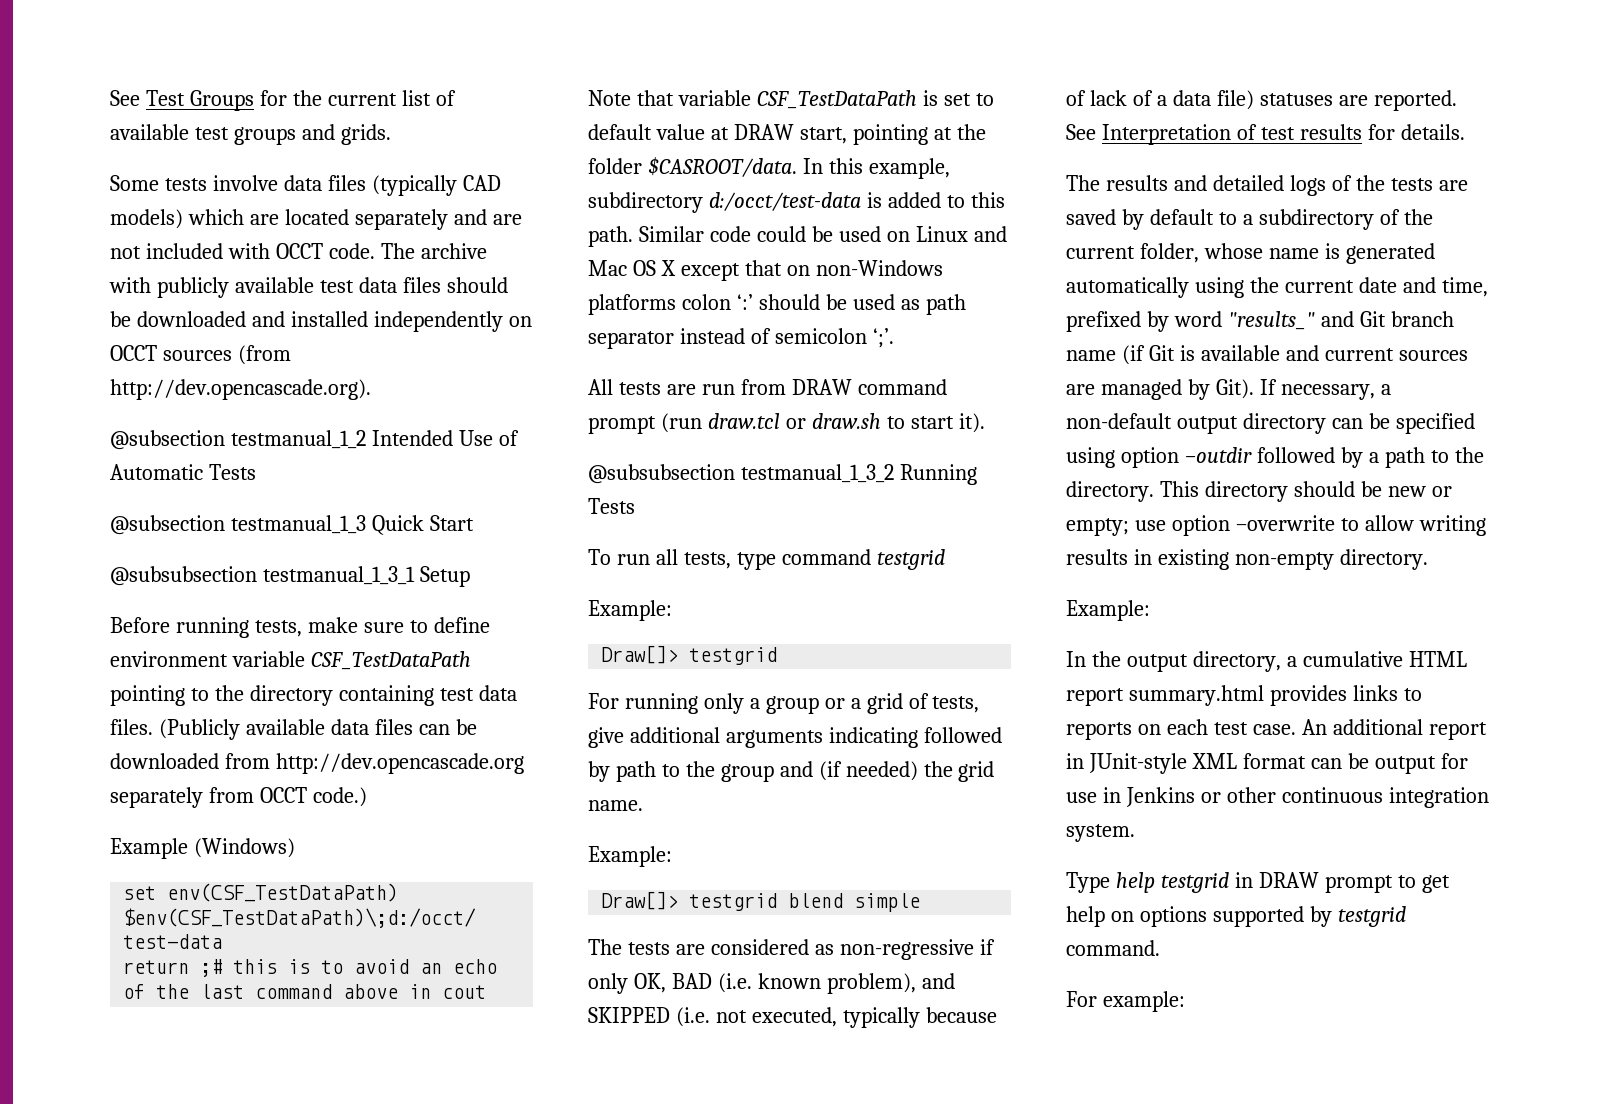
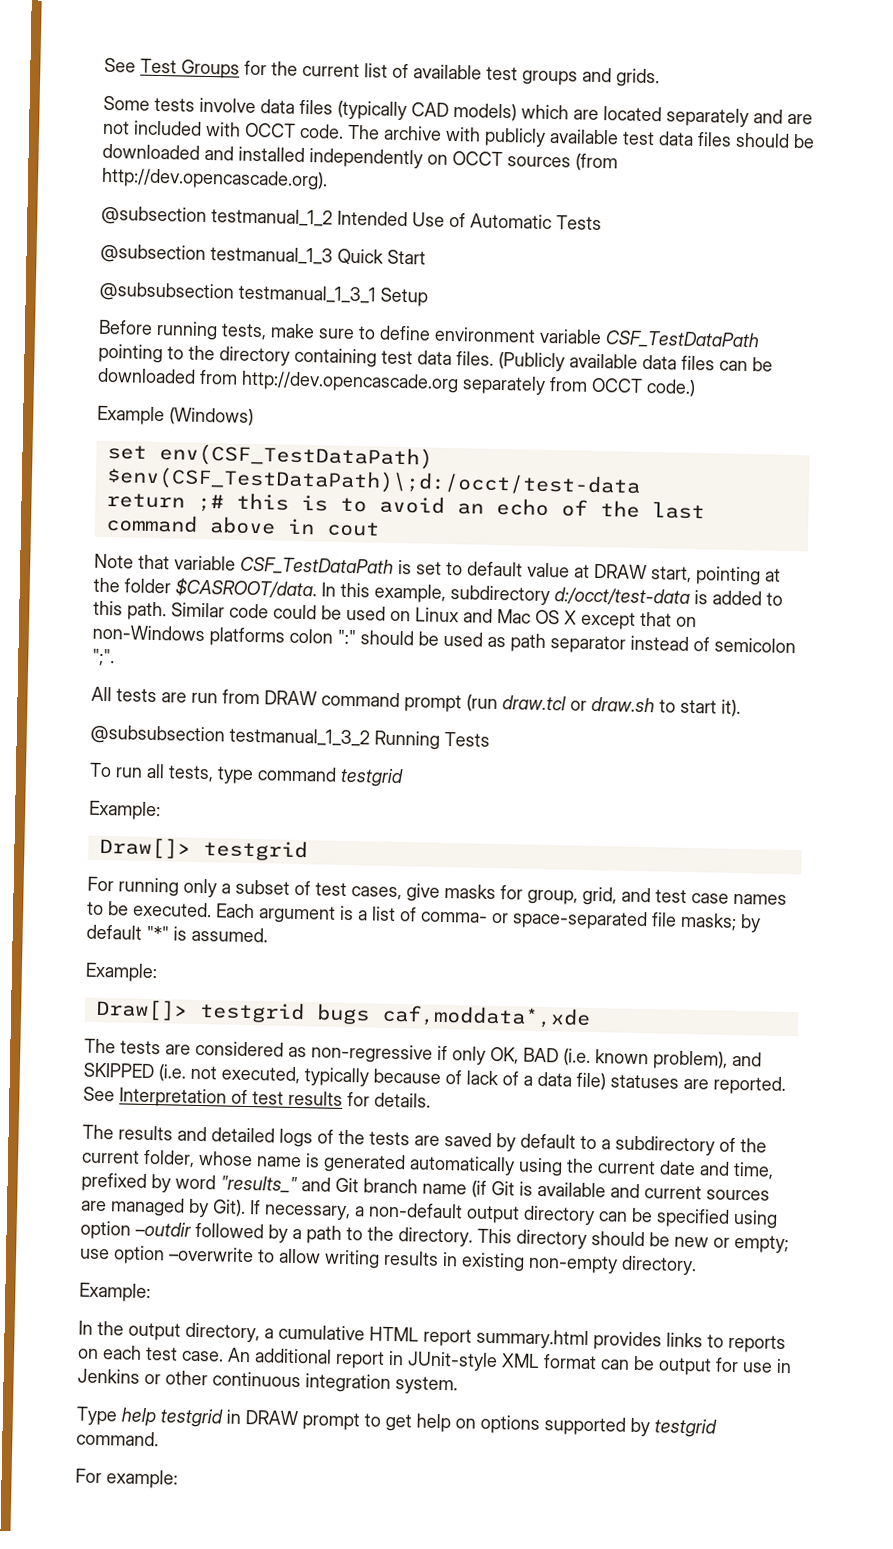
[736,294,753,310] ‘:’ -> [337,629,356,645] ":"
[872,328,894,348] ‘;’. -> [92,648,115,667] ";".
[765,693,980,714] [588,727,1002,748] [588,761,995,782] [588,800,643,811] [588,846,672,867] [601,891,921,912] group or a grid of tests, give additional arguments indicating followed by path to the group and (if needed) the grid name. // Example: // Draw[]> testgrid blend simple -> [235,879,787,906] [87,901,761,933] [86,924,268,943] [85,962,158,983] [94,998,591,1029] subset of test cases, give masks for group, grid, and test case names to be executed. Each argument is a list of comma- or space-separated file masks; by default "*" is assumed. // Example: // Draw[]> testgrid bugs caf,moddata*,xde

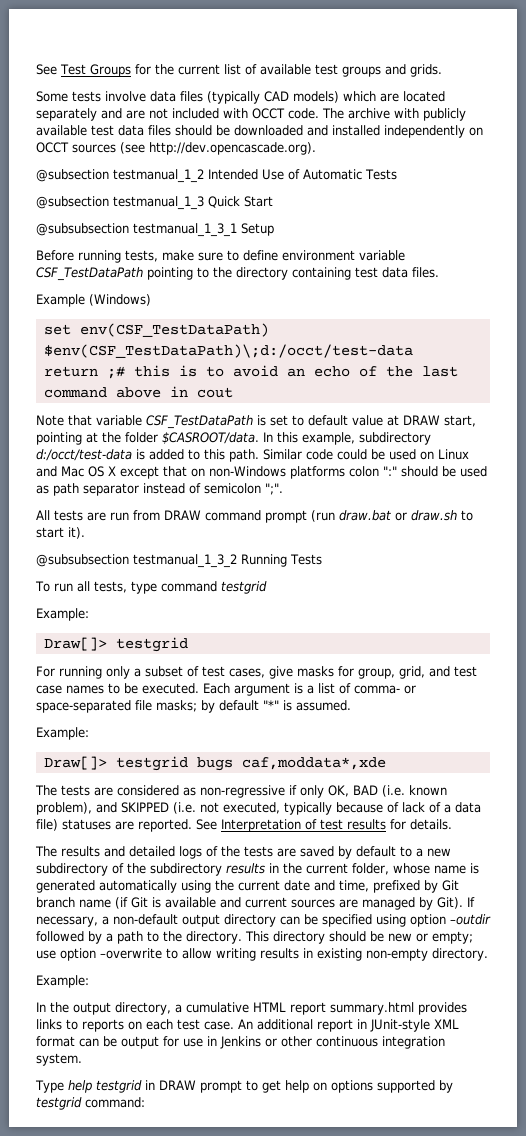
[575,153,618,172] (from -> [120,142,145,154] (see
[498,351,773,372] [97,367,696,397] (Publicly available data files can be downloaded from http://dev.opencascade.org separately from OCCT code.) -> (439, 272) none
[502,695,566,711] draw.tcl -> [339,510,391,521] draw.bat
(611, 1144) none -> [427,848,451,857] new
(767, 1145) none -> [150,863,302,876] subdirectory results in the
[175,1174,331,1194] word "results_" and -> (438, 886) none
[76,1430,159,1447] [75,1468,178,1489] command. // For example: -> [85,1097,145,1108] command:

